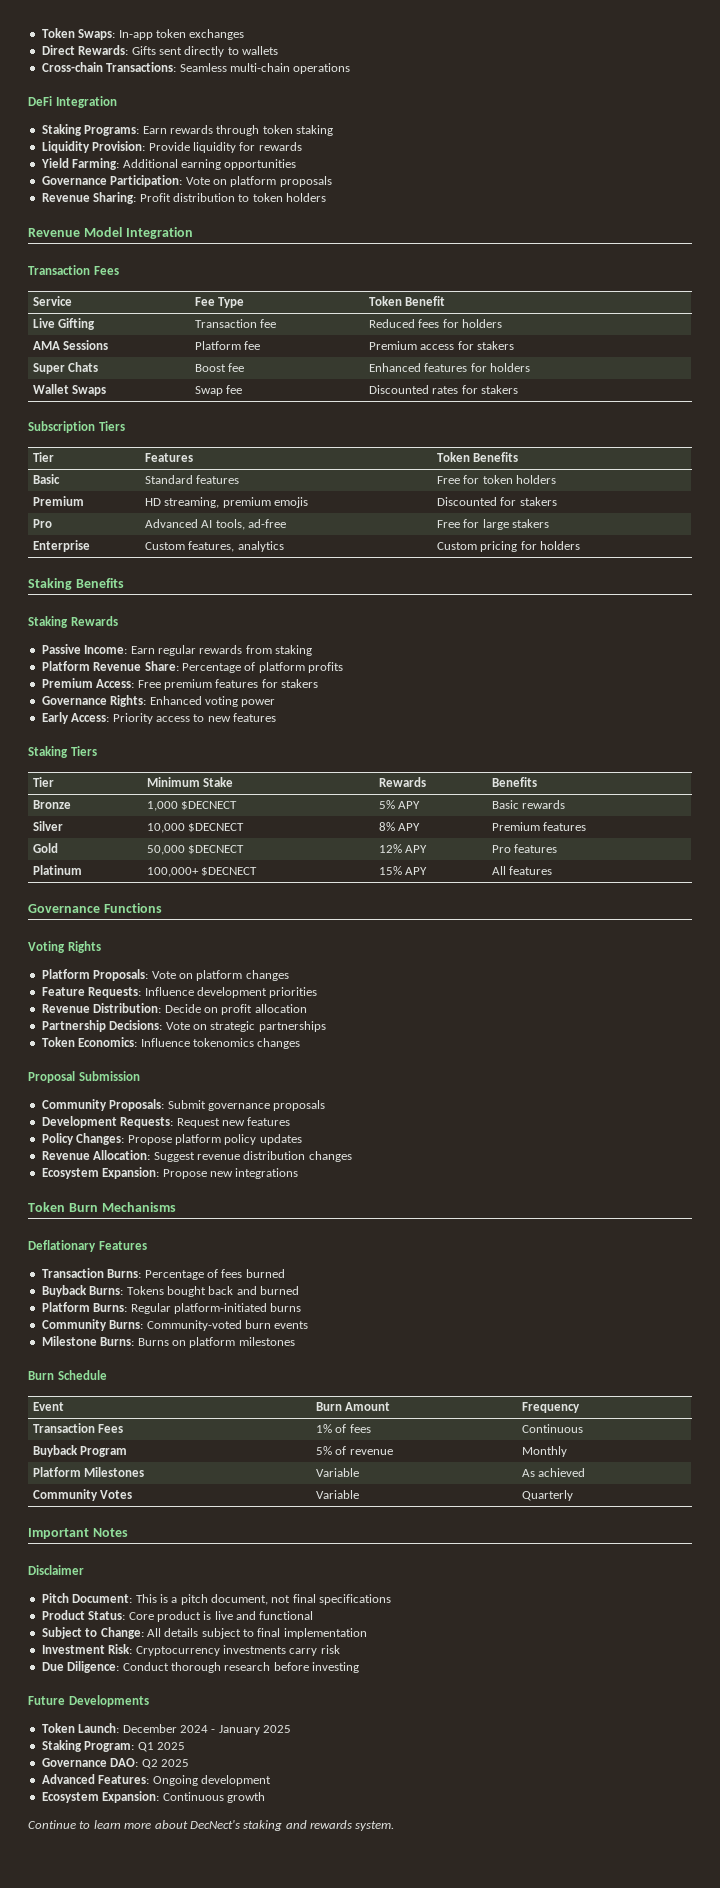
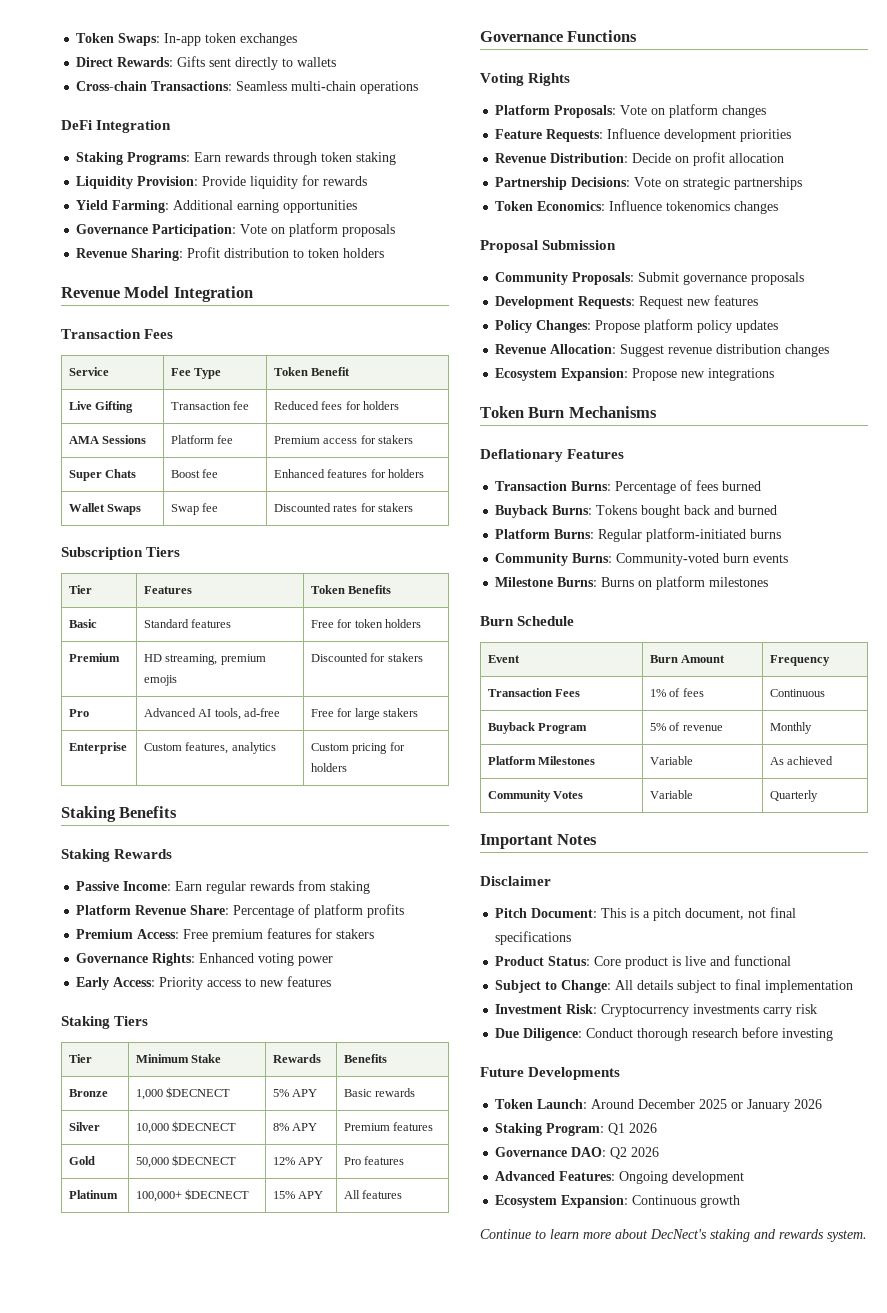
[122,1724,291,1735] December 2024 - January 2025 -> [591,1099,823,1112] Around December 2025 or January 2026
[156,1742,185,1750] 2025 -> [629,1123,658,1133] 2026
[160,1759,189,1767] 2025 -> [631,1147,660,1157] 2026

